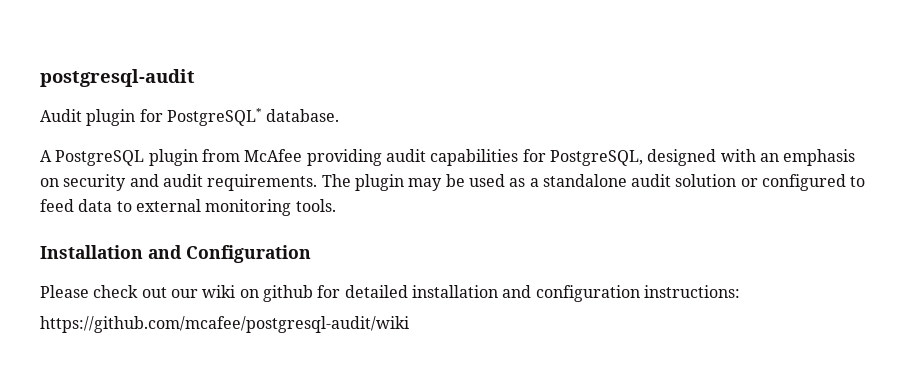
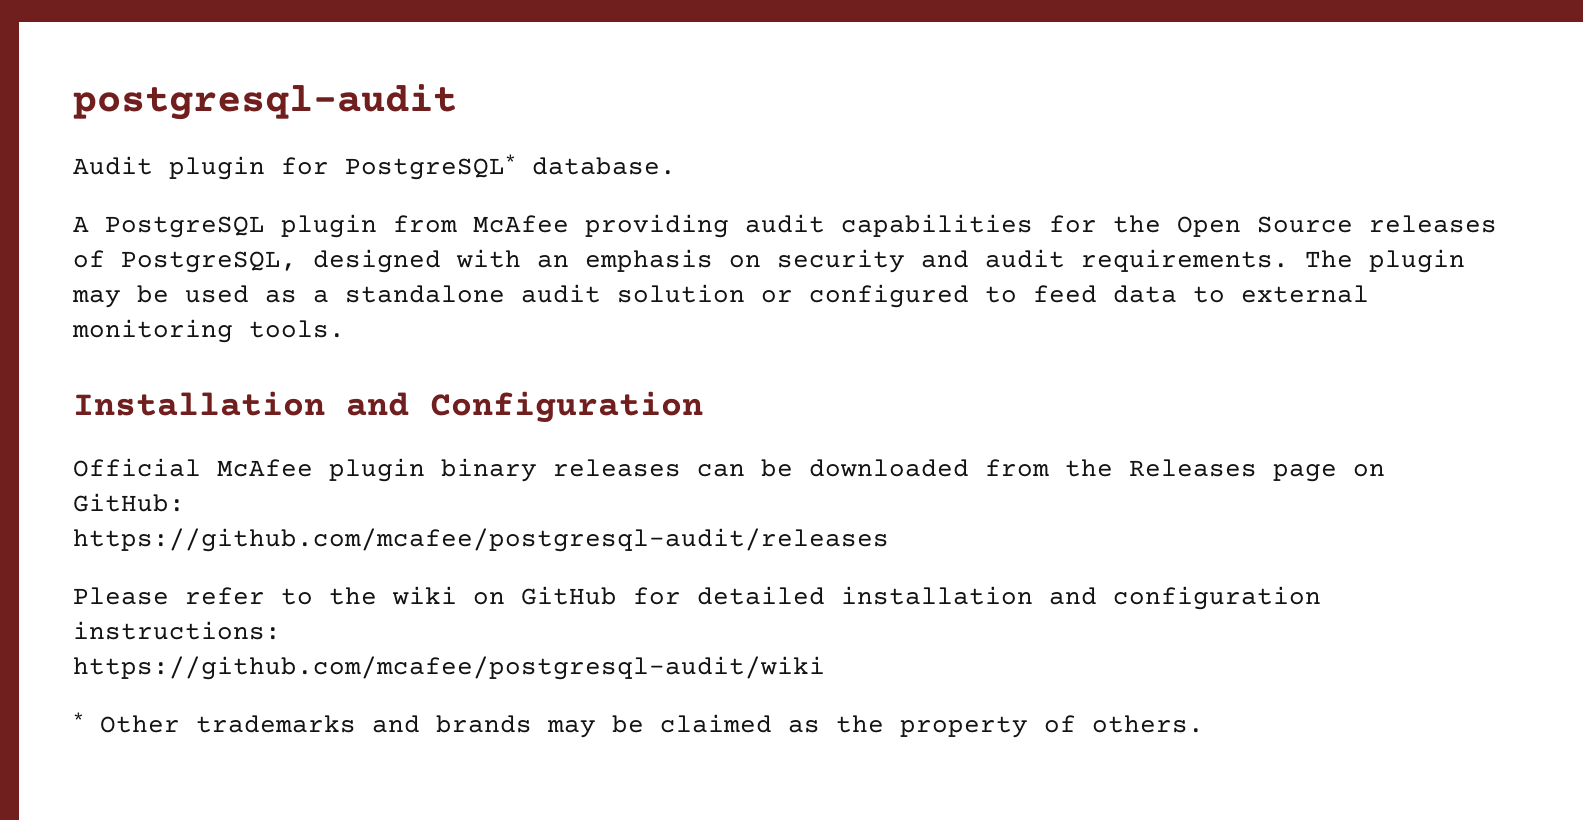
(546, 155) none -> [1113,215,1497,237] [73,250,105,268] the Open Source releases of
[40,285,198,298] Please check out our -> [73,458,1385,482] [73,493,185,512] [73,528,889,552] [73,587,377,605] Official McAfee plugin binary releases can be downloaded from the Releases page on GitHub: // https://github.com/mcafee/postgresql-audit/releases // Please refer to the
[262,285,313,302] github -> [521,586,617,605] GitHub
(409, 324) none -> [73,712,1204,738] // * Other trademarks and brands may be claimed as the property of others.

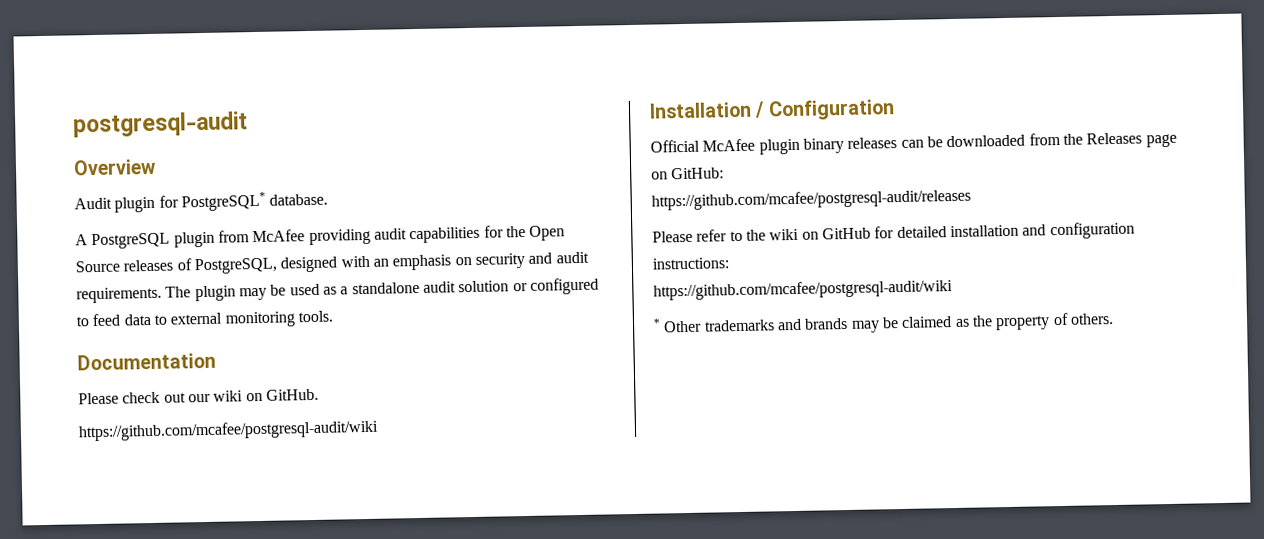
(457, 102) none -> [73,158,156,176] // Overview
(345, 329) none -> [77,352,216,371] [78,388,319,405] [78,419,379,442] // Documentation // Please check out our wiki on GitHub. // https://github.com/mcafee/postgresql-audit/wiki
[346,392,409,416] and -> [754,101,765,118] /

